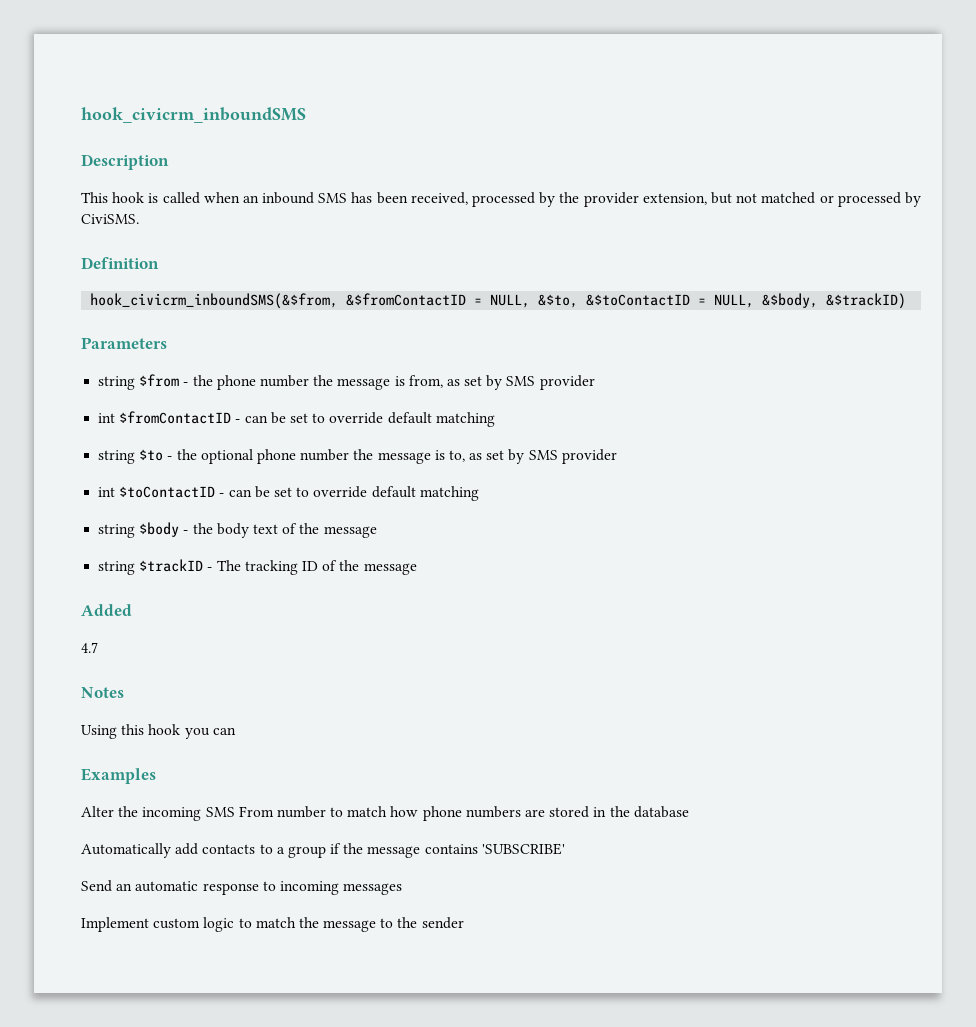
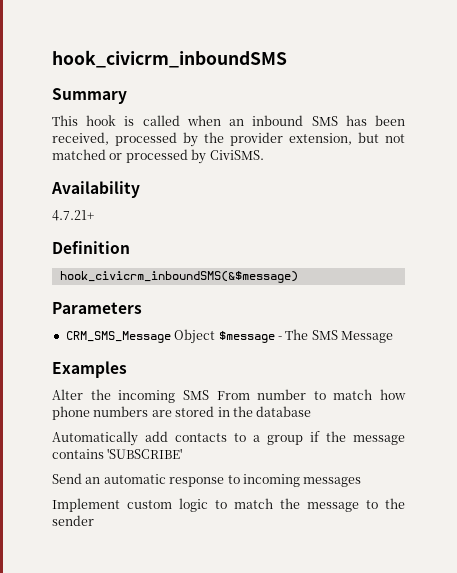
[81,154,169,170] Description -> [52,88,127,104] Summary
(139, 219) none -> [51,181,140,198] [52,210,94,221] // Availability // 4.7.21+
[90,293,907,309] [81,337,167,349] [98,374,595,390] [98,411,495,427] [98,449,617,464] [98,486,479,501] [98,522,377,538] [98,559,417,575] [81,604,132,616] [81,642,98,653] [81,687,124,698] [81,724,236,739] hook_civicrm_inboundSMS(&$from, &$fromContactID = NULL, &$to, &$toContactID = NULL, &$body, &$trackID) // Parameters // string $from - the phone number the message is from, as set by SMS provider // int $fromContactID - can be set to override default matching // string $to - the optional phone number the message is to, as set by SMS provider // int $toContactID - can be set to override default matching // string $body - the body text of the message // string $trackID - The tracking ID of the message // Added // 4.7 // Notes // Using this hook you can -> [59,271,298,283] [52,302,142,314] [65,329,393,344] hook_civicrm_inboundSMS(&$message) // Parameters // CRM_SMS_Message Object $message - The SMS Message

